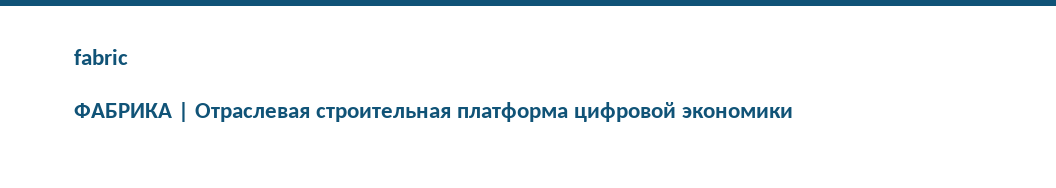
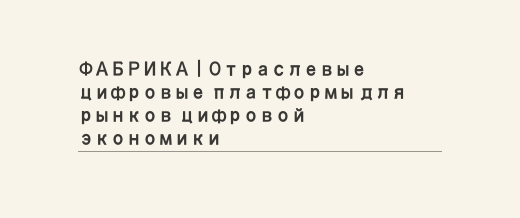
[74,49,128,65] fabric // -> (78, 68) none
[195,102,569,122] Отраслевая строительная платформа -> [207,61,368,79] [78,86,408,102] [78,110,174,125] Отраслевые цифровые платформы для рынков

